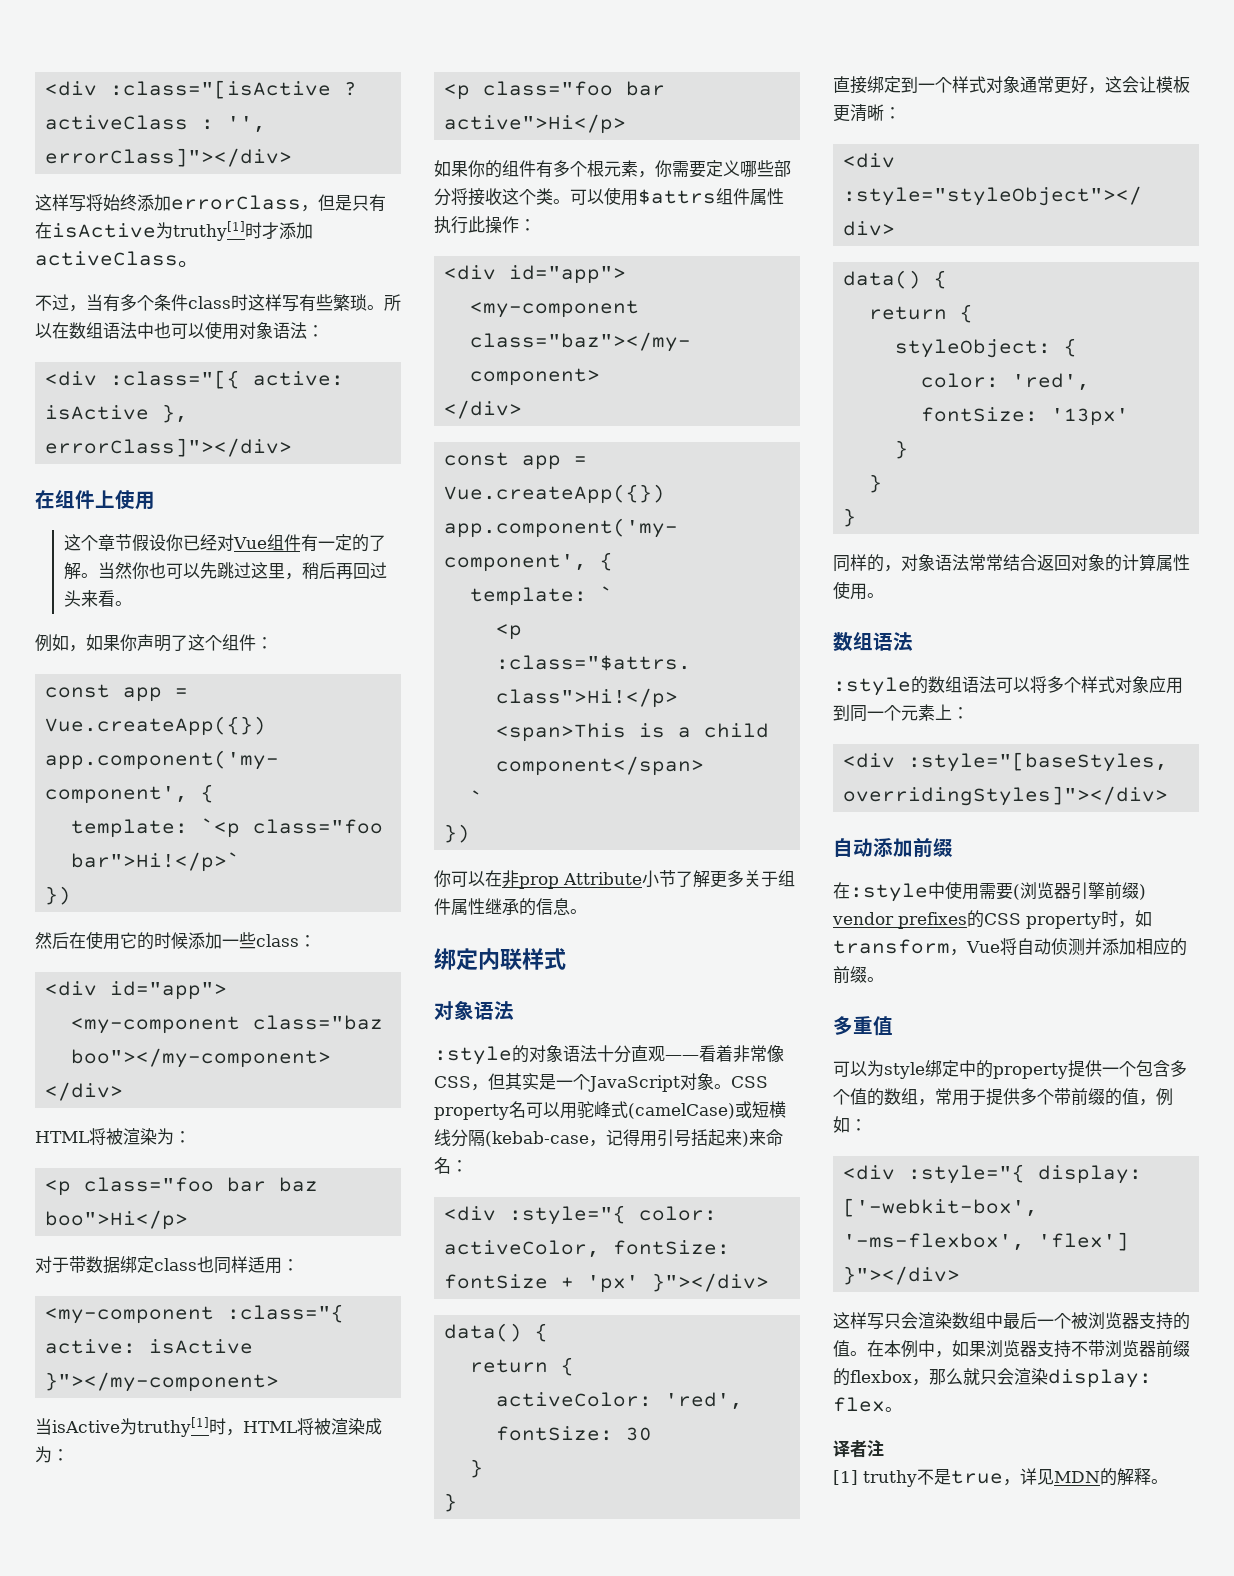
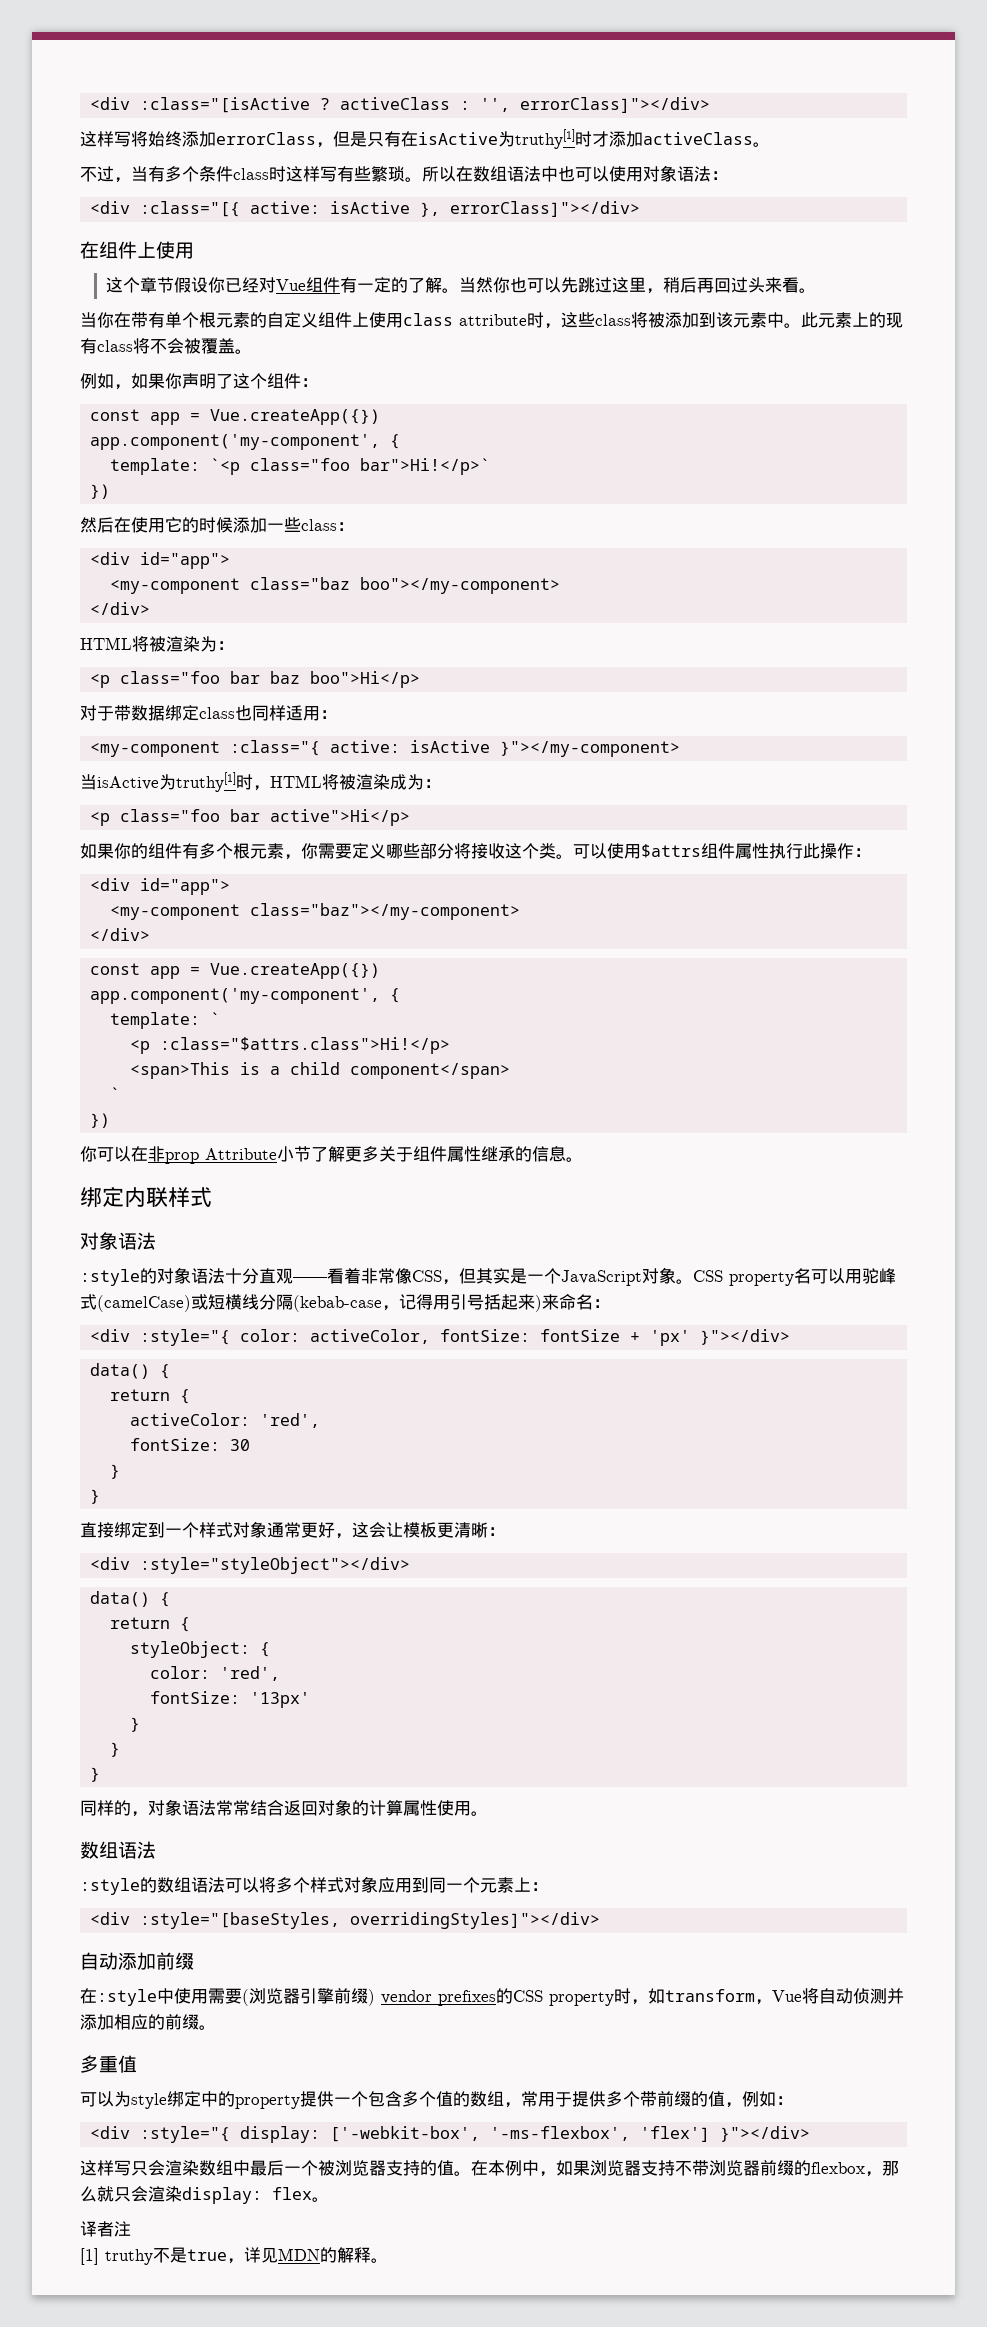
(132, 603) none -> [80,312,903,329] [80,338,252,354] // 当你在带有单个根元素的自定义组件上使用class attribute时，这些class将被添加到该元素中。此元素上的现有class将不会被覆盖。

